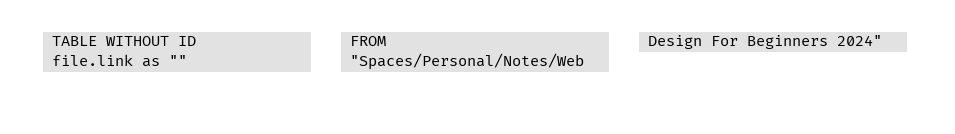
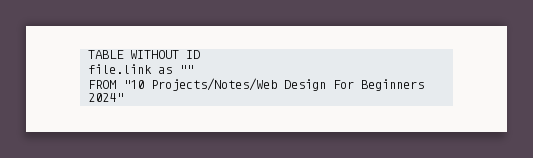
[350,53,584,70] "Spaces/Personal/Notes/Web -> [123,78,278,91] "10 Projects/Notes/Web

